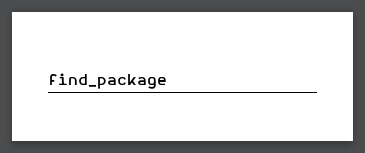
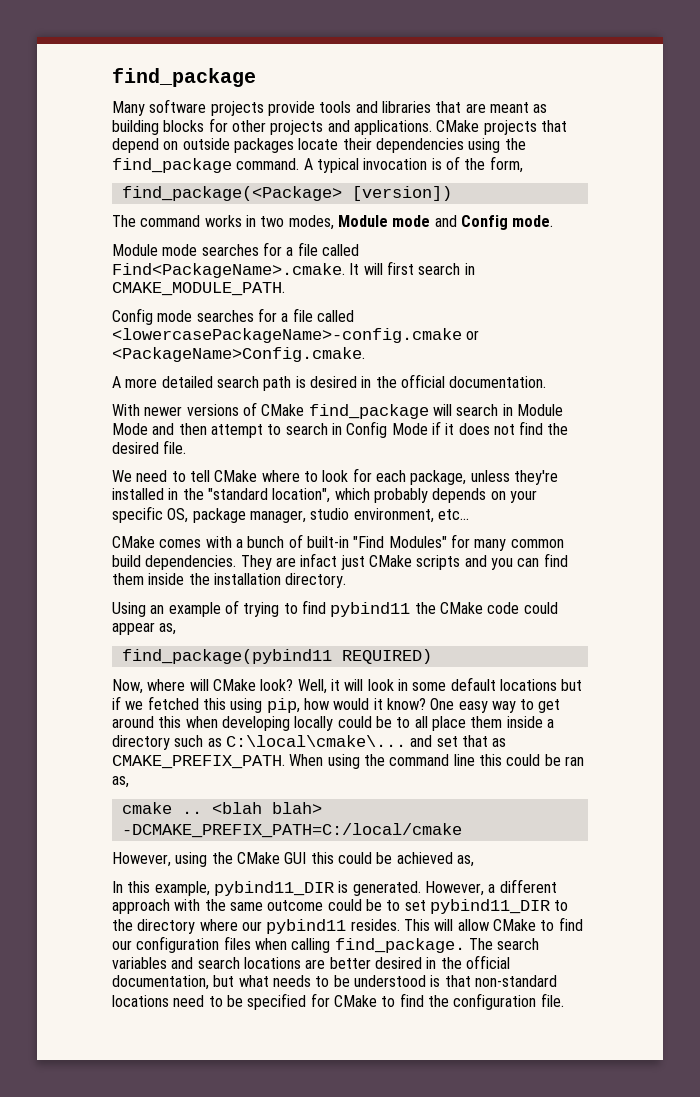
[48,73,167,89] find_package -> [112,68,256,87] [112,99,548,116] [112,118,567,135] [112,138,526,153] [112,156,523,173] [121,186,452,201] [112,215,554,230] [112,242,359,256] [112,261,475,278] [112,282,285,296] [112,308,354,325] [112,328,480,343] [112,347,365,362] [112,374,547,391] [112,402,563,419] [112,421,569,438] [112,440,187,454] [112,468,558,485] [112,488,537,503] [112,506,469,523] [112,534,564,551] [112,553,568,570] [112,573,347,588] [112,600,558,617] [112,622,177,635] [121,649,432,664] [112,677,583,694] [112,696,561,713] [112,716,554,731] [112,735,507,750] [112,754,584,769] [112,776,129,788] [121,802,322,814] [121,823,462,838] [112,852,474,867] [112,879,557,896] [112,899,569,914] [112,917,583,934] [112,936,540,953] [112,955,510,969] [112,975,557,990] [112,993,564,1010] find_package // Many software projects provide tools and libraries that are meant as building blocks for other projects and applications. CMake projects that depend on outside packages locate their dependencies using the find_package command. A typical invocation is of the form, // find_package(<Package> [version]) // The command works in two modes, Module mode and Config mode. // Module mode searches for a file called Find<PackageName>.cmake. It will first search in CMAKE_MODULE_PATH. // Config mode searches for a file called <lowercasePackageName>-config.cmake or <PackageName>Config.cmake. // A more detailed search path is desired in the official documentation. // With newer versions of CMake find_package will search in Module Mode and then attempt to search in Config Mode if it does not find the desired file. // We need to tell CMake where to look for each package, unless they're installed in the "standard location", which probably depends on your specific OS, package manager, studio environment, etc... // CMake comes with a bunch of built-in "Find Modules" for many common build dependencies. They are infact just CMake scripts and you can find them inside the installation directory. // Using an example of trying to find pybind11 the CMake code could appear as, // find_package(pybind11 REQUIRED) // Now, where will CMake look? Well, it will look in some default locations but if we fetched this using pip, how would it know? One easy way to get around this when developing locally could be to all place them inside a directory such as C:\local\cmake\... and set that as CMAKE_PREFIX_PATH. When using the command line this could be ran as, // cmake .. <blah blah> -DCMAKE_PREFIX_PATH=C:/local/cmake // However, using the CMake GUI this could be achieved as, // In this example, pybind11_DIR is generated. However, a different approach with the same outcome could be to set pybind11_DIR to the directory where our pybind11 resides. This will allow CMake to find our configuration files when calling find_package. The search variables and search locations are better desired in the official documentation, but what needs to be understood is that non-standard locations need to be specified for CMake to find the configuration file.

